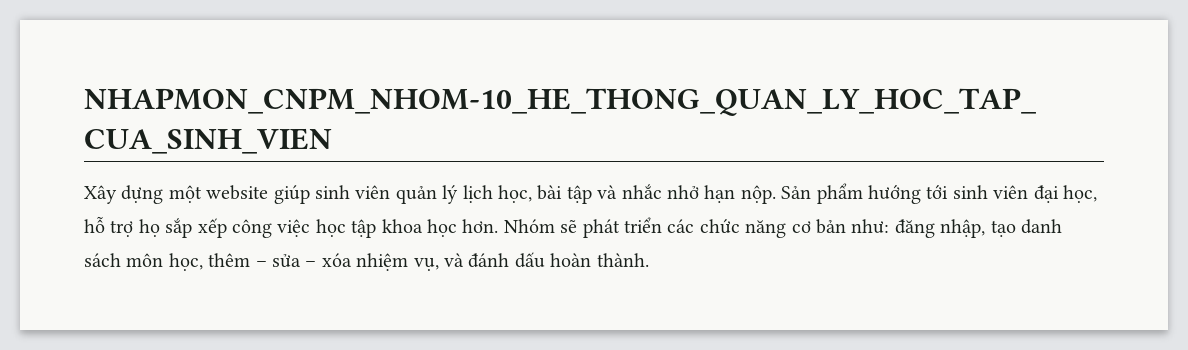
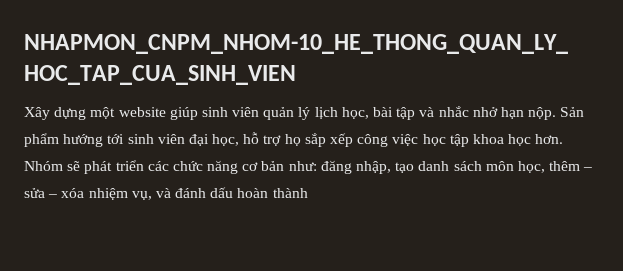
[596,253,649,267] thành. -> [272,188,308,198] thành

